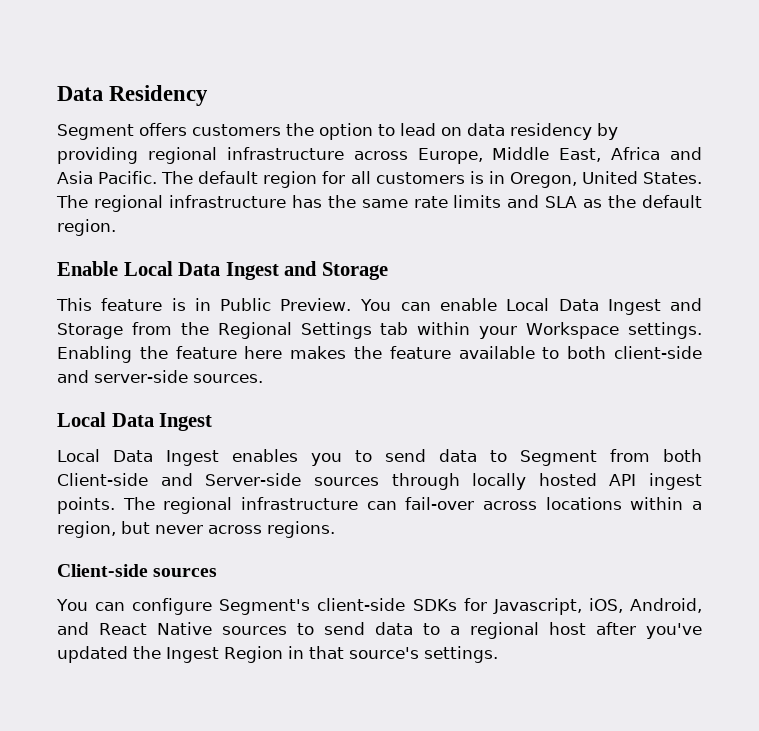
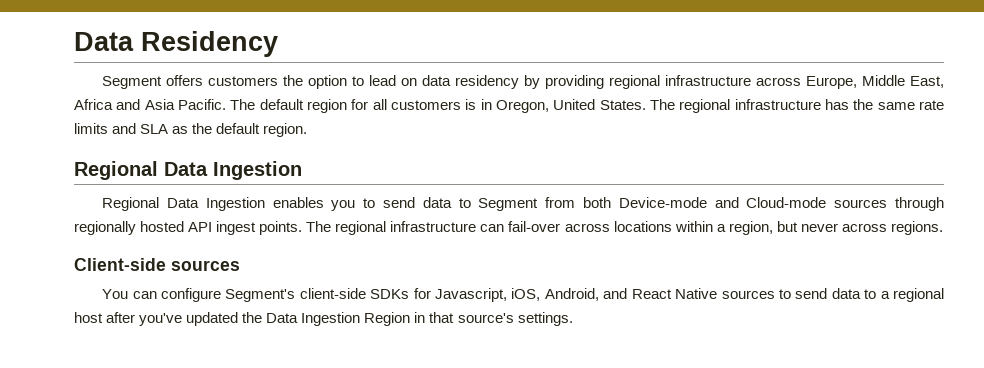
[57,261,388,280] [56,298,702,315] [57,322,702,339] [57,346,702,363] [57,370,263,383] [57,412,213,431] [57,449,219,466] Enable Local Data Ingest and Storage // This feature is in Public Preview. You can enable Local Data Ingest and Storage from the Regional Settings tab within your Workspace settings. Enabling the feature here makes the feature available to both client-side and server-side sources. // Local Data Ingest // Local Data Ingest -> [74,161,302,180] [102,197,265,211] Regional Data Ingestion // Regional Data Ingestion
[57,473,302,486] Client-side and Server-side -> [618,197,827,208] Device-mode and Cloud-mode
[472,473,527,490] locally -> [74,221,136,235] regionally
[166,647,219,663] Ingest -> [266,312,361,326] Data Ingestion

